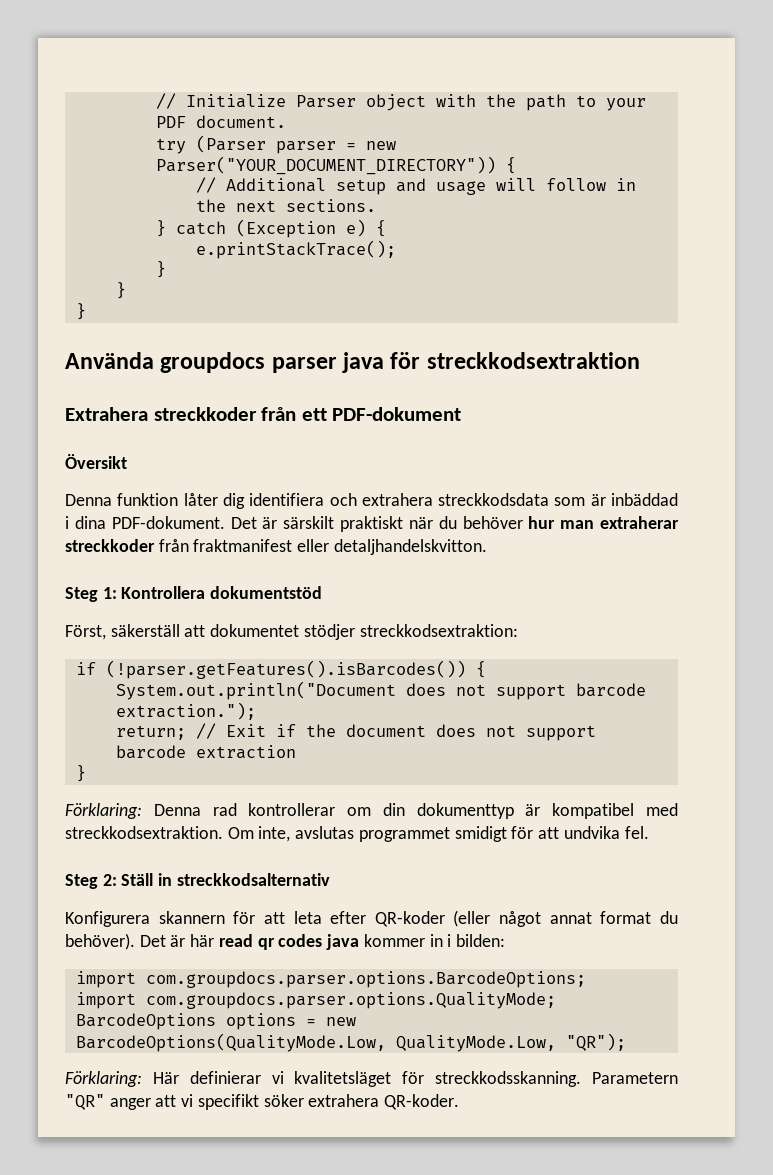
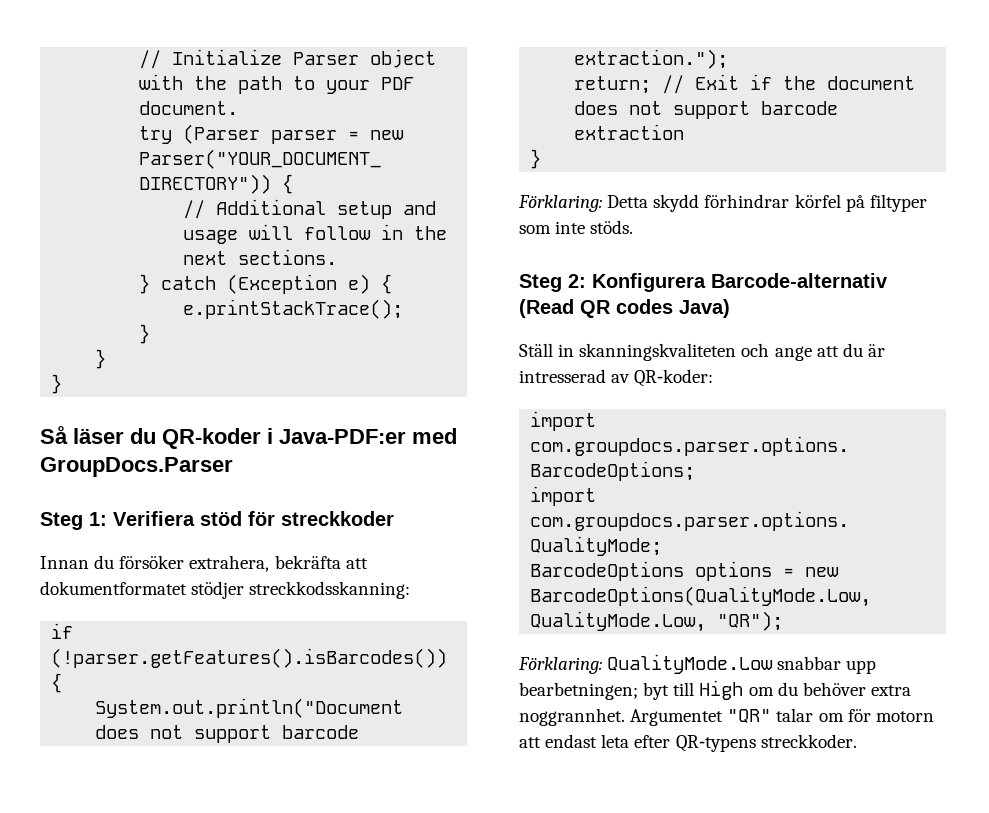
[65,352,640,373] [65,407,462,421] [65,454,127,469] [65,493,678,509] [65,516,679,532] [65,539,487,555] [65,586,323,602] [65,624,518,640] Använda groupdocs parser java för streckkodsextraktion // Extrahera streckkoder från ett PDF-dokument // Översikt // Denna funktion låter dig identifiera och extrahera streckkodsdata som är inbäddad i dina PDF-dokument. Det är särskilt praktiskt när du behöver hur man extraherar streckkoder från fraktmanifest eller detaljhandelskvitton. // Steg 1: Kontrollera dokumentstöd // Först, säkerställ att dokumentet stödjer streckkodsextraktion: -> [40,426,457,449] [40,457,233,477] [40,511,394,530] [40,555,368,572] [40,581,411,599] Så läser du QR‑koder i Java‑PDF:er med GroupDocs.Parser // Steg 1: Verifiera stöd för streckkoder // Innan du försöker extrahera, bekräfta att dokumentformatet stödjer streckkodsskanning:
[153,803,678,819] [65,826,649,842] [65,873,330,889] [65,910,678,927] [65,933,505,950] Denna rad kontrollerar om din dokumenttyp är kompatibel med streckkodsextraktion. Om inte, avslutas programmet smidigt för att undvika fel. // Steg 2: Ställ in streckkodsalternativ // Konfigurera skannern för att leta efter QR-koder (eller något annat format du behöver). Det är här read qr codes java kommer in i bilden: -> [607,194,927,212] [519,220,634,234] [519,273,888,292] [519,299,730,318] [519,343,885,361] [519,369,714,387] Detta skydd förhindrar körfel på filtyper som inte stöds. // Steg 2: Konfigurera Barcode‑alternativ (Read QR codes Java) // Ställ in skanningskvaliteten och ange att du är intresserad av QR‑koder:
[152,1071,679,1087] [65,1094,460,1110] Här definierar vi kvalitetsläget för streckkodsskanning. Parametern "QR" anger att vi specifikt söker extrahera QR-koder. -> [607,654,877,674] [519,680,911,700] [519,708,934,726] [519,734,857,752] QualityMode.Low snabbar upp bearbetningen; byt till High om du behöver extra noggrannhet. Argumentet "QR" talar om för motorn att endast leta efter QR‑typens streckkoder.

